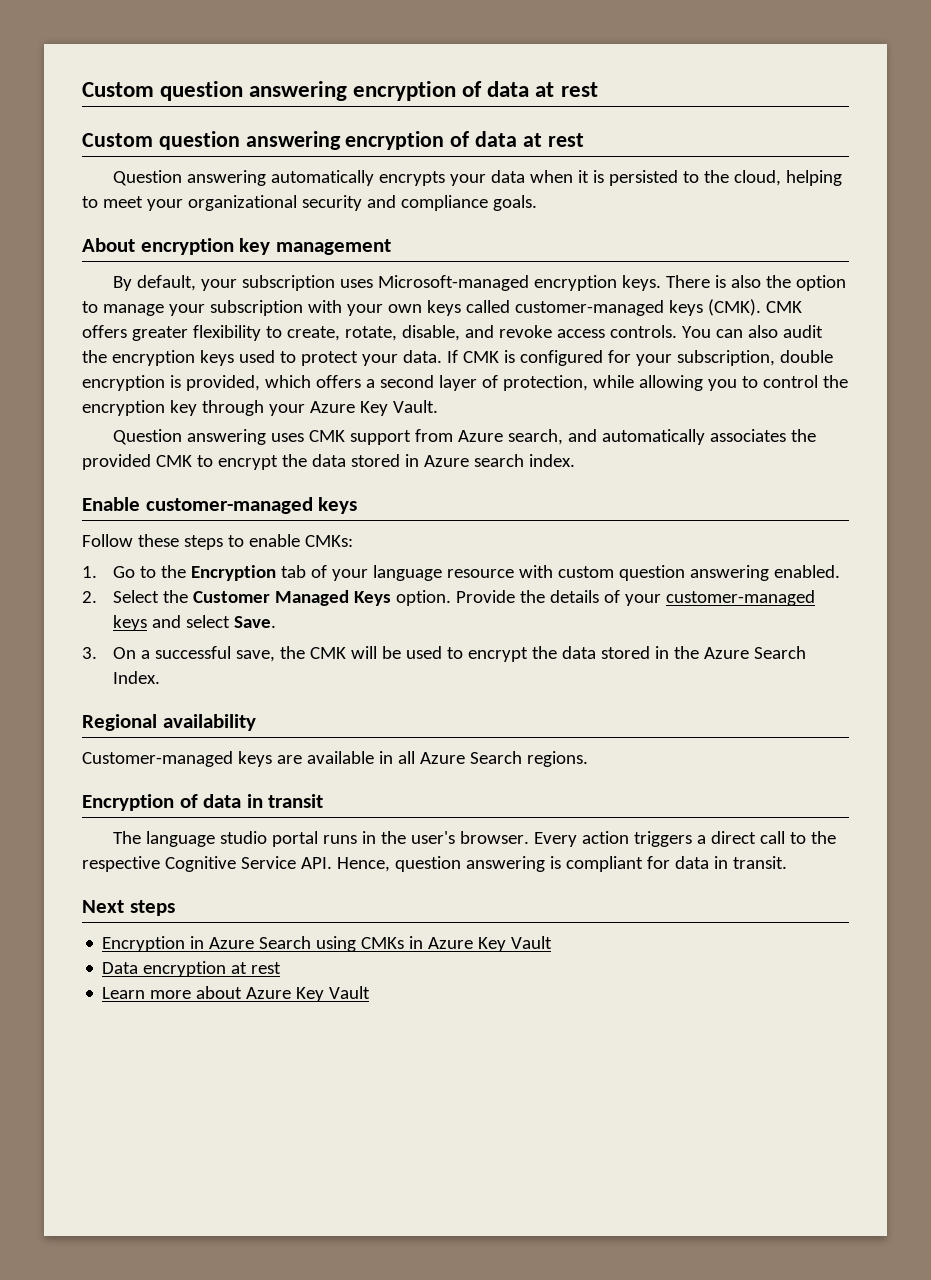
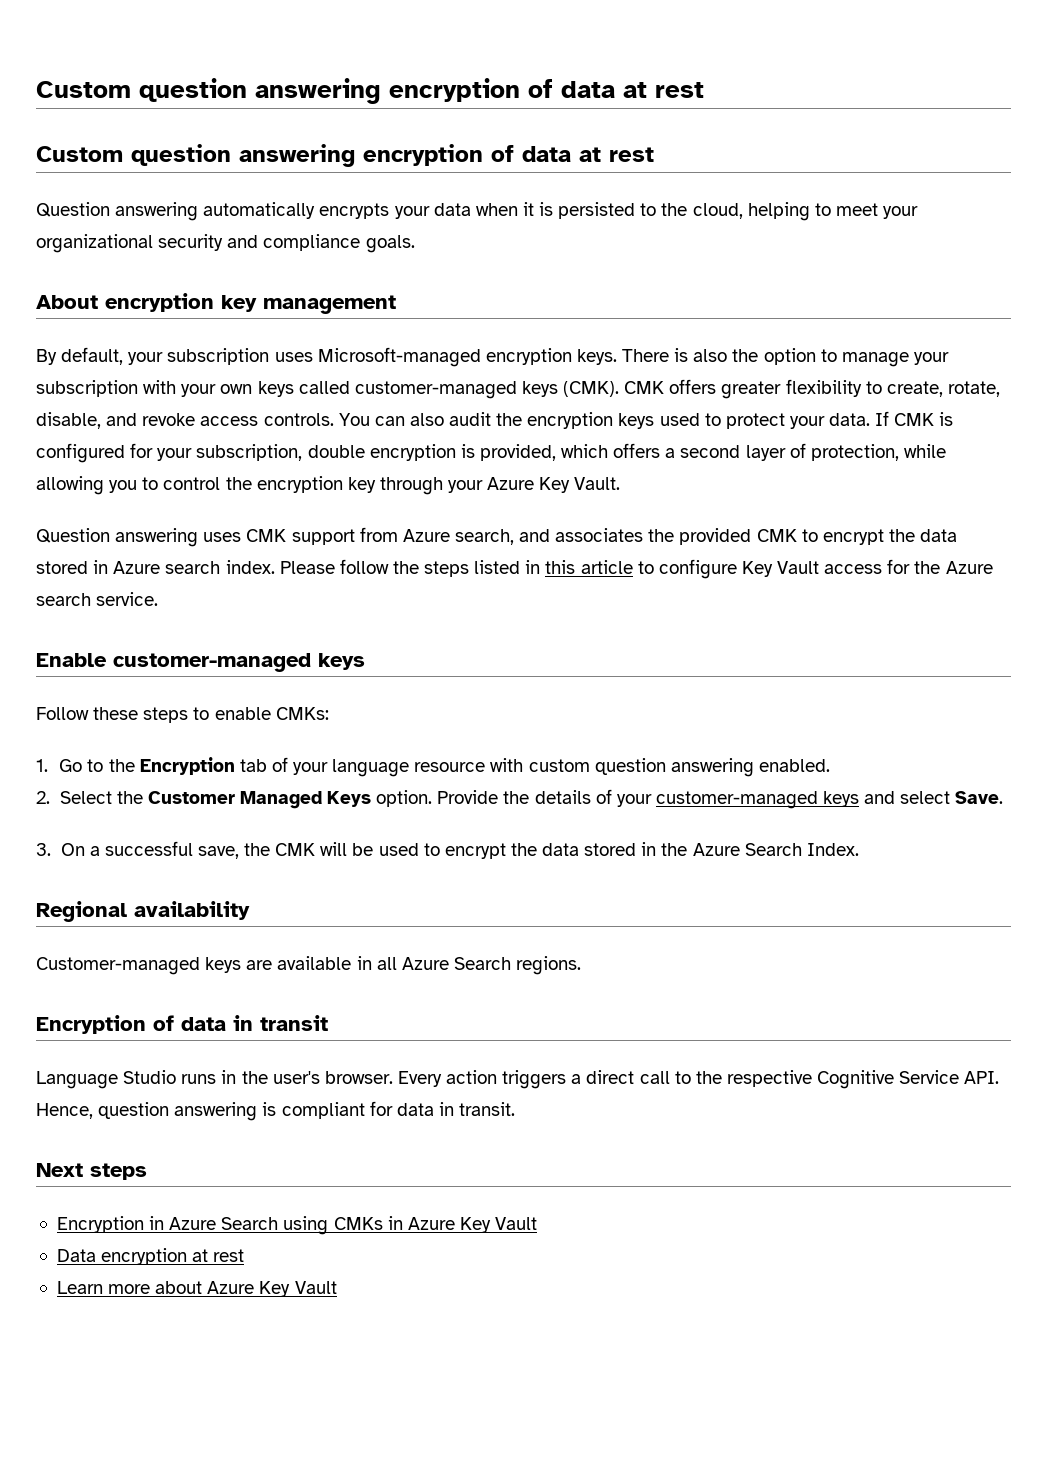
[601,429,705,445] automatically -> (551, 535) none
(575, 460) none -> [279,559,993,579] [36,592,159,606] Please follow the steps listed in this article to configure Key Vault access for the Azure search service.
[112,831,318,847] The language studio portal -> [36,1070,177,1089] Language Studio

